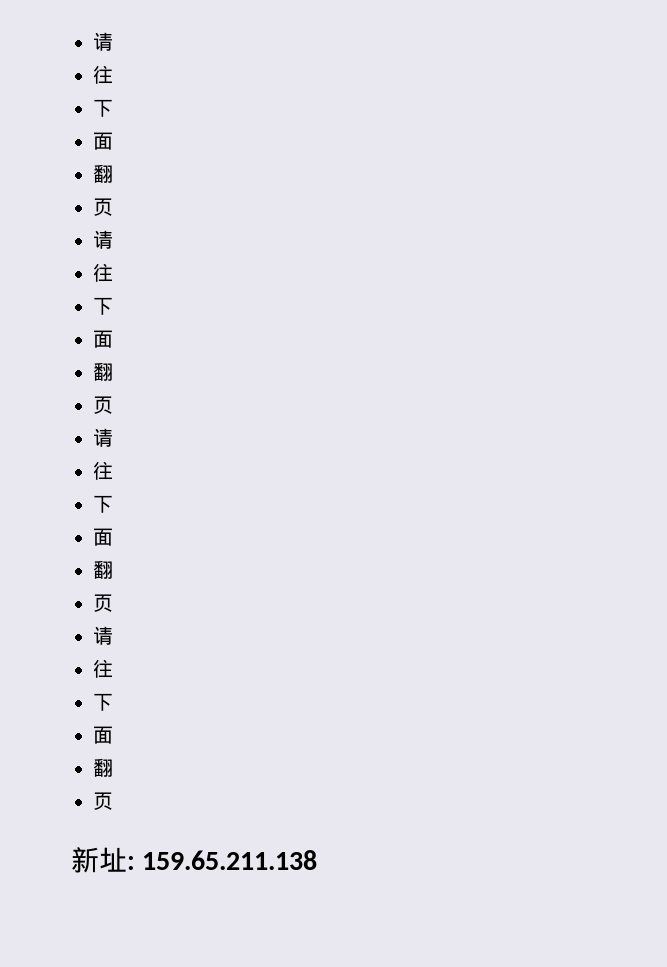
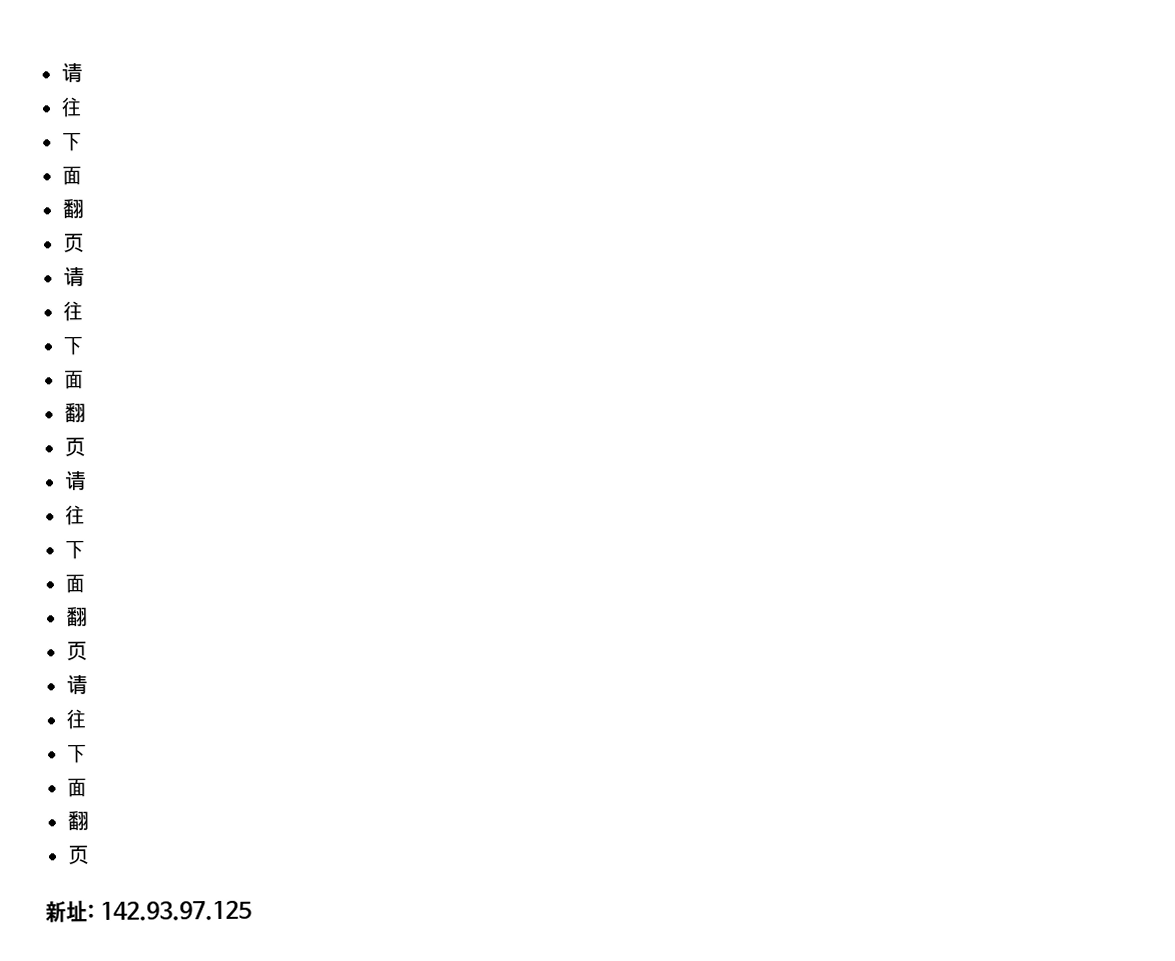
[142,850,318,870] 159.65.211.138 -> [100,900,253,921] 142.93.97.125

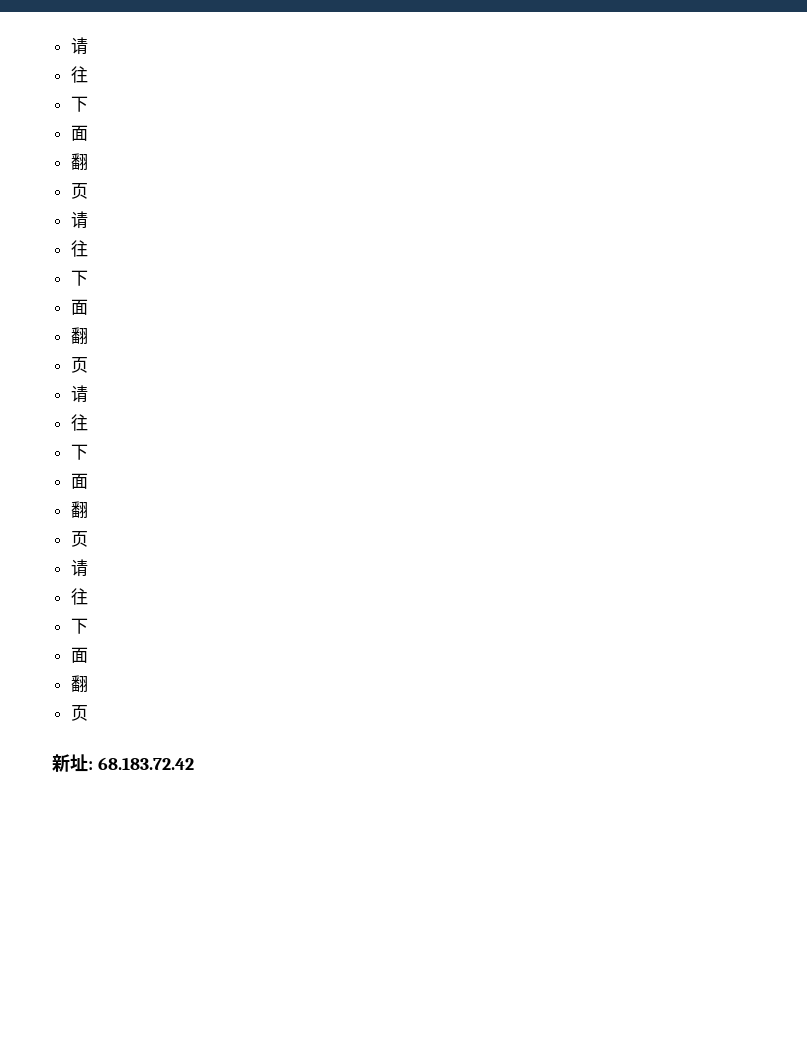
[100,900,253,921] 142.93.97.125 -> [97,757,194,770] 68.183.72.42

